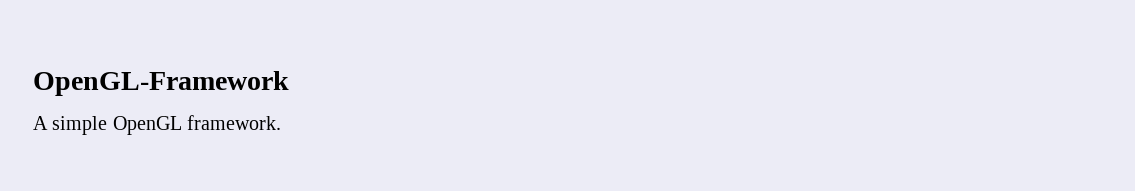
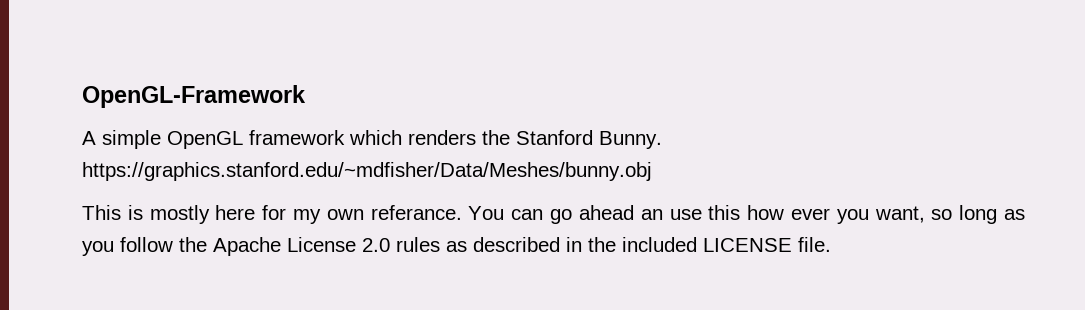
[187,115,282,130] framework. -> [249,130,662,149] [82,162,652,181] [82,205,1026,224] [82,237,831,256] framework which renders the Stanford Bunny. https://graphics.stanford.edu/~mdfisher/Data/Meshes/bunny.obj // This is mostly here for my own referance. You can go ahead an use this how ever you want, so long as you follow the Apache License 2.0 rules as described in the included LICENSE file.

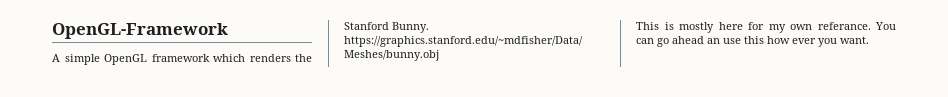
[874,205,1026,224] [82,237,831,256] want, so long as you follow the Apache License 2.0 rules as described in the included LICENSE file. -> [840,36,869,44] want.

